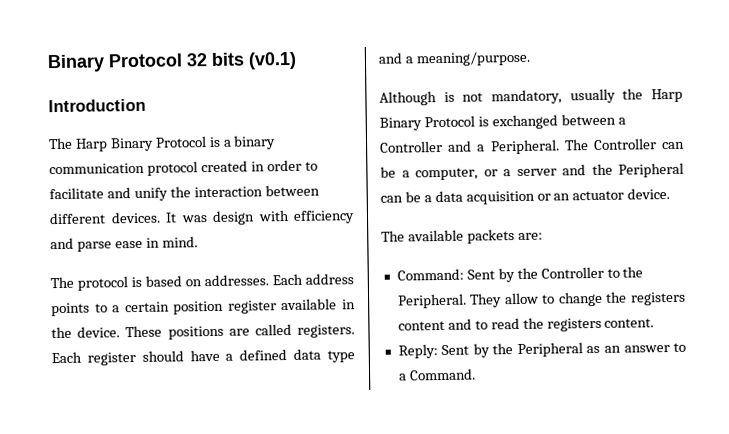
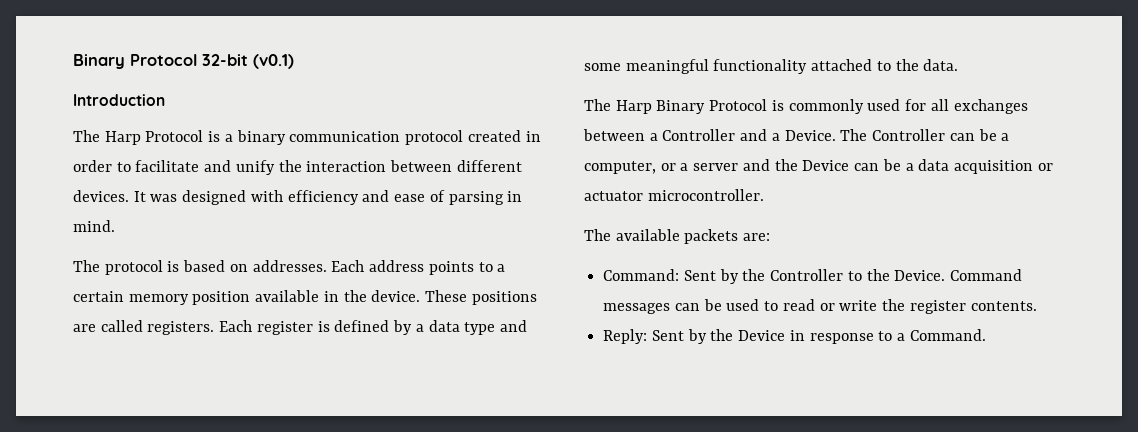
[47,52,245,73] Binary Protocol 32 bits -> [73,54,248,69] Binary Protocol 32-bit
[109,137,154,152] Binary -> (141, 138) none
[212,210,255,225] design -> [182,190,247,205] designed
[76,240,143,252] parse ease -> [394,190,504,205] ease of parsing
[173,300,277,315] position register -> [128,291,251,305] memory position
[141,348,355,363] [378,50,531,67] [379,88,683,106] [379,114,558,131] should have a defined data type and a meaning/purpose. // Although is not mandatory, usually the Harp Binary Protocol is exchanged -> [317,320,527,335] [584,59,959,74] [584,99,1028,114] is defined by a data type and some meaningful functionality attached to the data. // The Harp Binary Protocol is commonly used for all exchanges
[490,139,560,155] Peripheral. -> [784,130,836,141] Device.
[618,162,684,178] Peripheral -> [802,160,850,171] Device
[553,187,671,201] an actuator device. -> [584,189,764,201] actuator microcontroller.
[397,291,686,309] [397,317,655,332] Peripheral. They allow to change the registers content and to read the registers content. -> [894,269,1023,281] [603,299,1037,314] Device. Command messages can be used to read or write the register contents.
[516,342,670,358] Peripheral as an answer -> [738,330,874,344] Device in response

